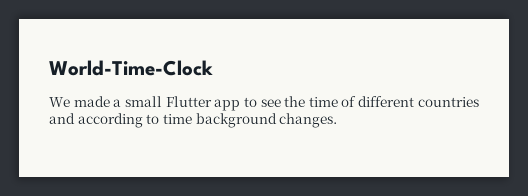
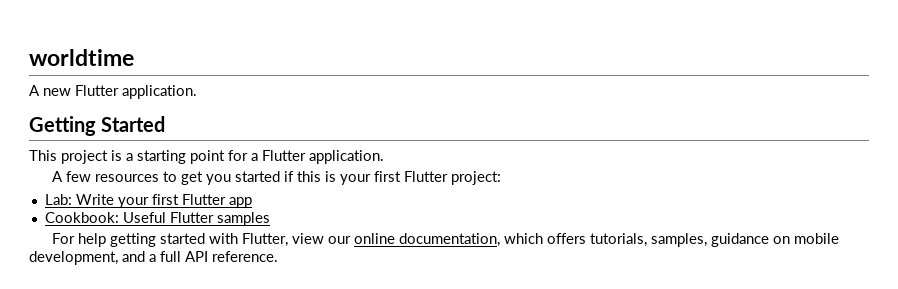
[49,60,213,76] [49,96,479,111] [49,113,338,128] World-Time-Clock // We made a small Flutter app to see the time of different countries and according to time background changes. -> [29,49,134,66] [29,85,197,99] [29,116,166,136] [29,150,384,164] [51,171,501,185] [44,194,252,208] [44,212,270,226] [51,233,839,247] [29,251,278,265] worldtime // A new Flutter application. // Getting Started // This project is a starting point for a Flutter application. // A few resources to get you started if this is your first Flutter project: // Lab: Write your first Flutter app // Cookbook: Useful Flutter samples // For help getting started with Flutter, view our online documentation, which offers tutorials, samples, guidance on mobile development, and a full API reference.

